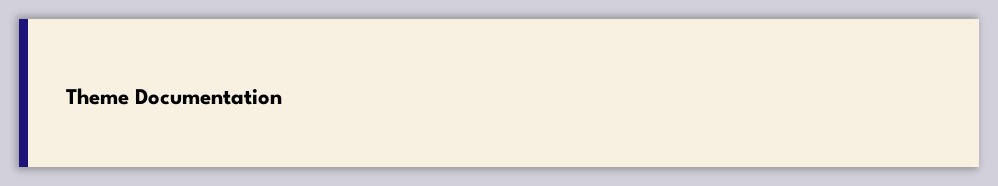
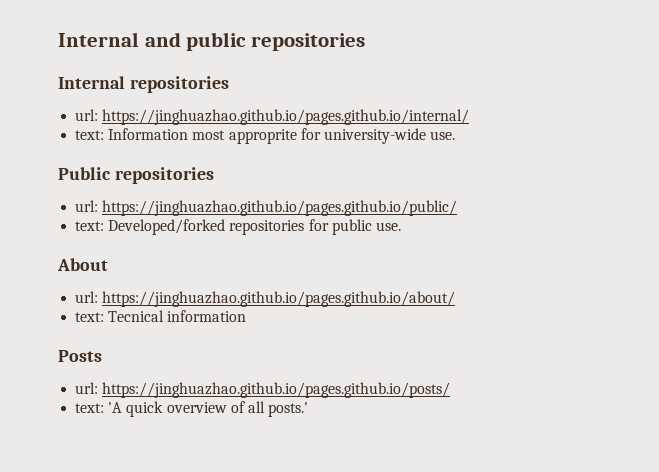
[66,88,283,105] Theme Documentation -> [58,32,366,51] [58,76,229,93] [75,109,470,125] [75,128,456,144] [58,167,214,184] [75,200,458,216] [75,219,401,235] [57,258,108,271] [75,291,456,307] [75,310,247,322] [58,350,102,362] [75,382,451,398] [75,401,309,417] Internal and public repositories // Internal repositories // url: https://jinghuazhao.github.io/pages.github.io/internal/ // text: Information most approprite for university-wide use. // Public repositories // url: https://jinghuazhao.github.io/pages.github.io/public/ // text: Developed/forked repositories for public use. // About // url: https://jinghuazhao.github.io/pages.github.io/about/ // text: Tecnical information // Posts // url: https://jinghuazhao.github.io/pages.github.io/posts/ // text: 'A quick overview of all posts.'

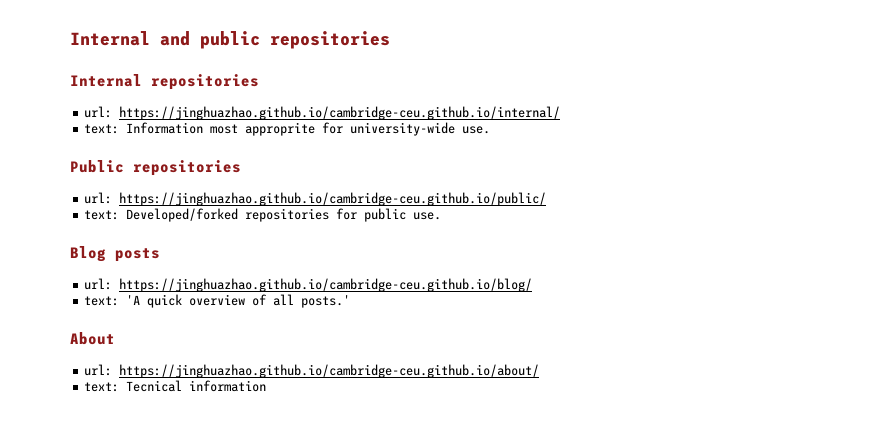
[102,109,470,125] https://jinghuazhao.github.io/pages.github.io/internal/ -> [119,106,561,120] https://jinghuazhao.github.io/cambridge-ceu.github.io/internal/
[102,200,458,216] https://jinghuazhao.github.io/pages.github.io/public/ -> [119,192,547,206] https://jinghuazhao.github.io/cambridge-ceu.github.io/public/
[57,258,108,271] [75,291,456,307] [75,310,247,322] [58,350,102,362] [75,382,451,398] About // url: https://jinghuazhao.github.io/pages.github.io/about/ // text: Tecnical information // Posts // url: https://jinghuazhao.github.io/pages.github.io/posts/ -> [70,246,160,262] [84,278,533,292] Blog posts // url: https://jinghuazhao.github.io/cambridge-ceu.github.io/blog/
(309, 409) none -> [70,332,115,345] [84,364,540,378] [84,380,267,392] // About // url: https://jinghuazhao.github.io/cambridge-ceu.github.io/about/ // text: Tecnical information

